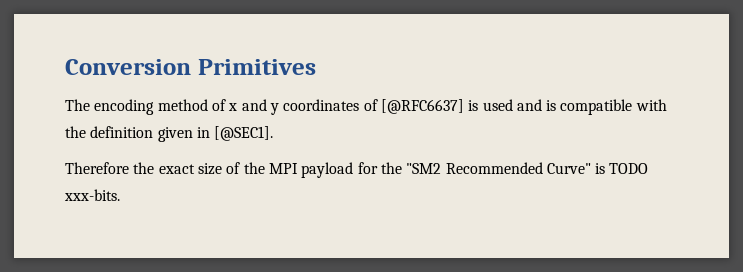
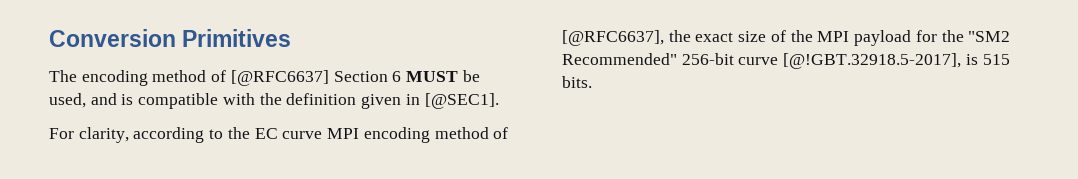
[228,99,513,115] x and y coordinates of [@RFC6637] is used -> [230,70,480,86] [49,93,86,108] [@RFC6637] Section 6 MUST be used,
[65,162,129,174] Therefore -> [49,127,509,143] [562,30,664,46] For clarity, according to the EC curve MPI encoding method of [@RFC6637],
[445,162,649,174] [64,189,120,201] Recommended Curve" is TODO xxx-bits. -> [562,53,1010,69] [562,76,592,88] Recommended" 256-bit curve [@!GBT.32918.5-2017], is 515 bits.

